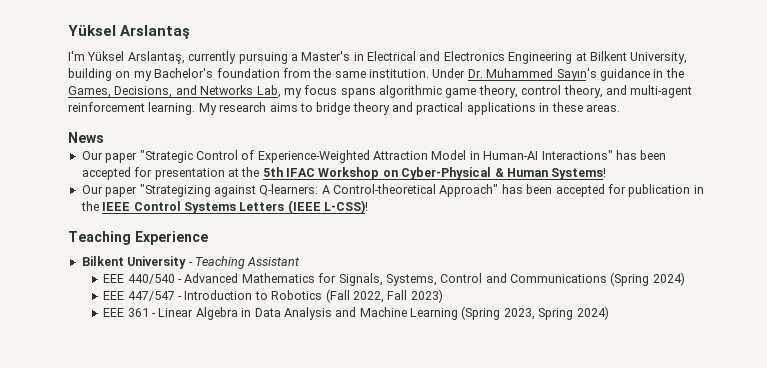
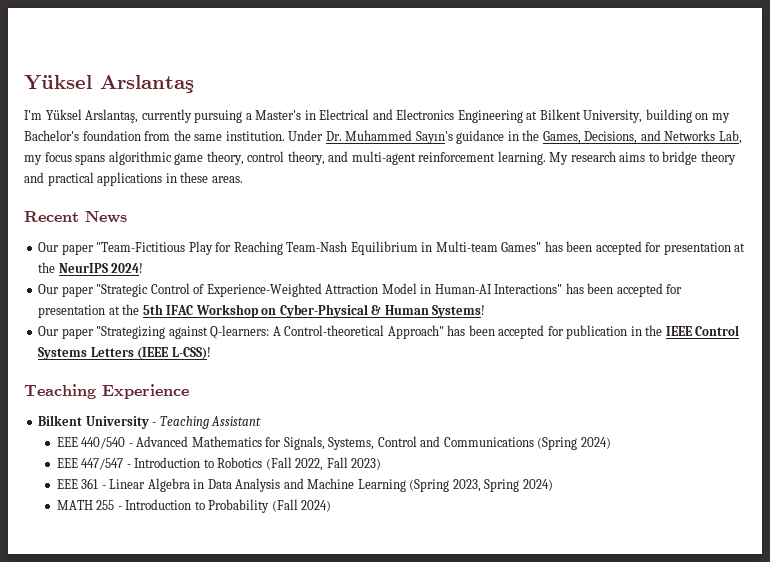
(620, 108) none -> [24,211,79,222] Recent
(104, 137) none -> [38,241,746,255] [38,262,144,273] // Our paper "Team-Fictitious Play for Reaching Team-Nash Equilibrium in Multi-team Games" has been accepted for presentation at the NeurIPS 2024!
(609, 313) none -> [56,499,332,513] // MATH 255 - Introduction to Probability (Fall 2024)

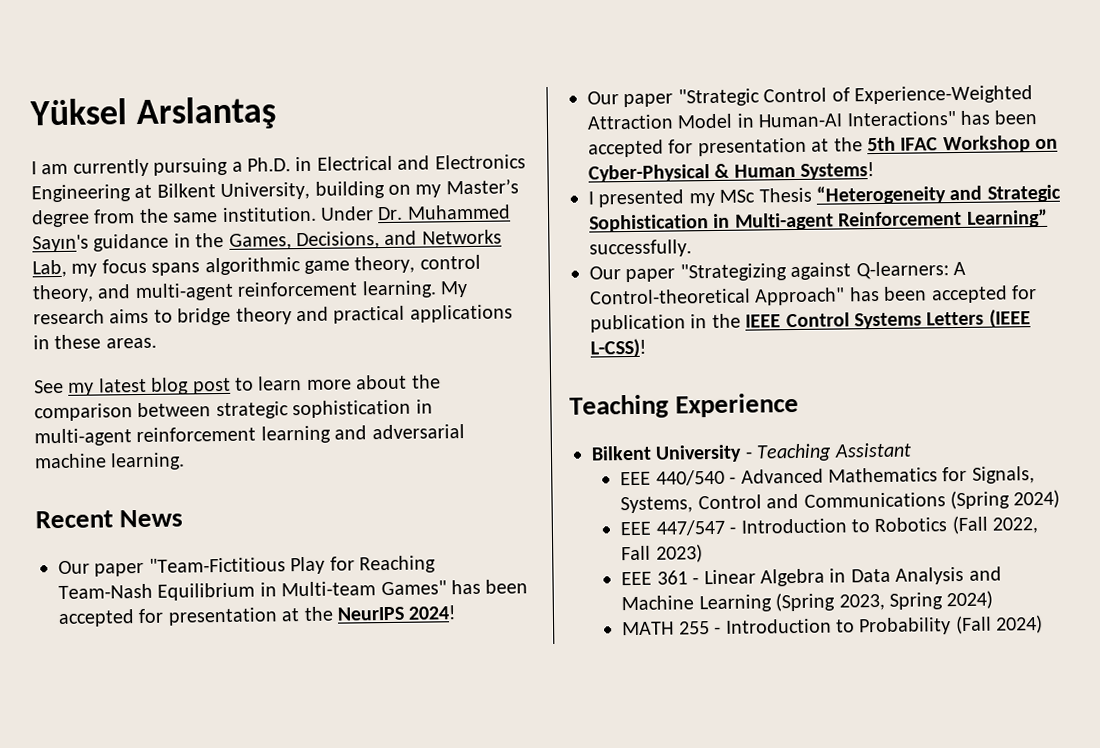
[24,109,139,123] I'm Yüksel Arslantaş, -> [31,161,69,175] I am
[255,110,302,120] Master's -> [247,157,291,172] Ph.D.
[24,130,141,141] Bachelor's foundation -> [445,178,519,195] [31,209,90,228] Master’s degree
(243, 179) none -> [34,374,441,396] [34,399,433,422] [34,424,465,447] [34,452,186,471] // See my latest blog post to learn more about the comparison between strategic sophistication in multi-agent reinforcement learning and adversarial machine learning.
(486, 311) none -> [588,184,1061,208] [589,208,1048,233] [589,239,692,258] // I presented my MSc Thesis “Heterogeneity and Strategic Sophistication in Multi-agent Reinforcement Learning” successfully.

